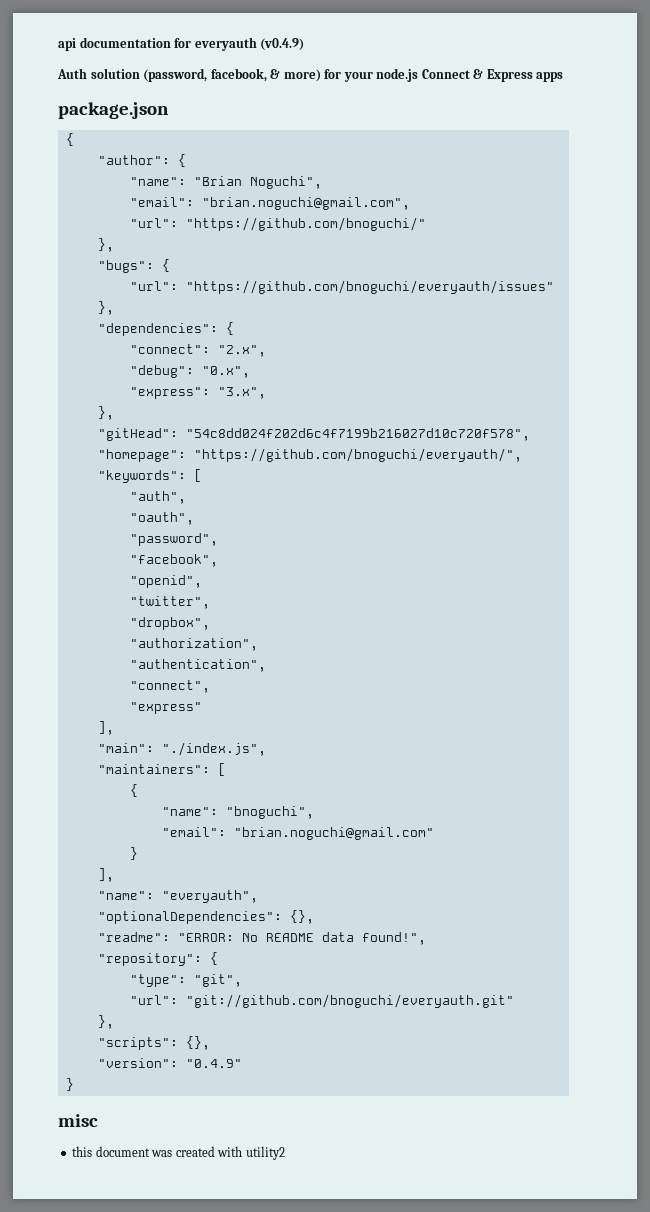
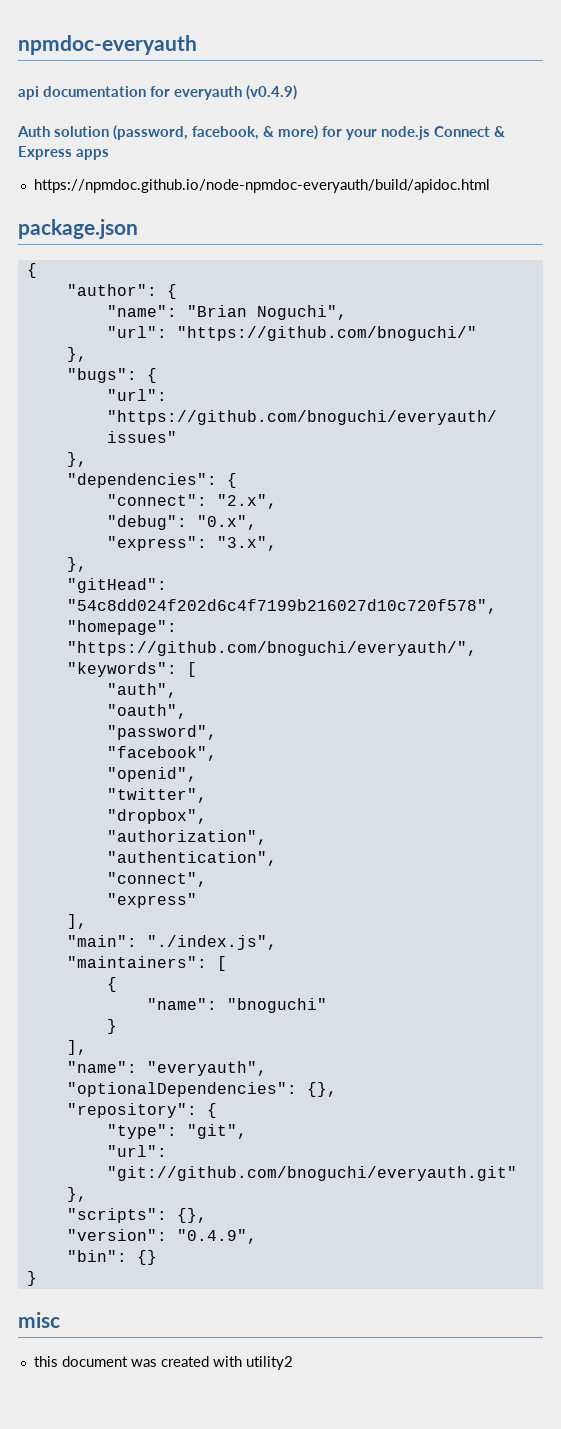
(58, 44) none -> [18,35,197,55] npmdoc-everyauth //
(564, 77) none -> [33,179,490,193] // https://npmdoc.github.io/node-npmdoc-everyauth/build/apidoc.html
[129,197,410,210] // "email": "brian.noguchi@gmail.com", -> (347, 312) none
[225,806,314,819] [161,827,434,840] "bnoguchi", // "email": "brian.noguchi@gmail.com" -> [226,998,327,1013] "bnoguchi"
[97,932,426,945] // "readme": "ERROR: No README data found!", -> (337, 1089) none
[185,1059,242,1068] "0.4.9" -> [176,1229,257,1244] [66,1250,157,1265] "0.4.9", // "bin": {}

